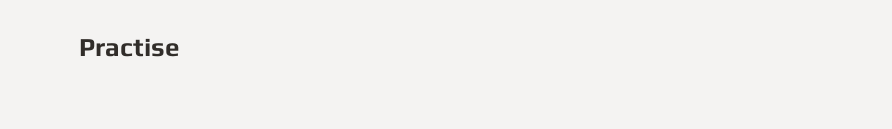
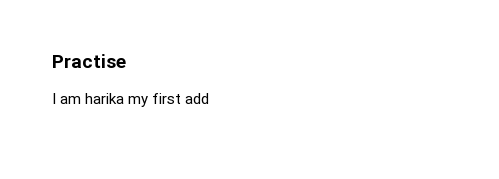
(180, 47) none -> [52,93,210,107] // I am harika my first add

